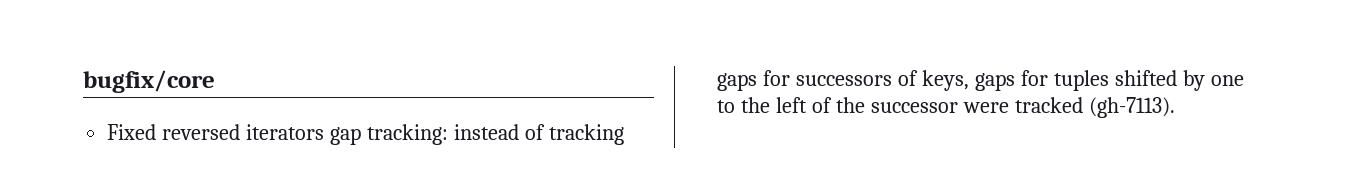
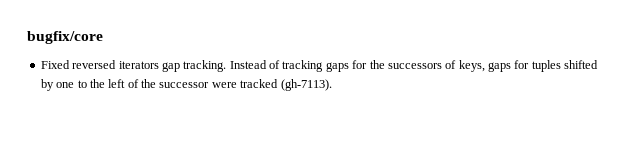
[366,124,519,145] tracking: instead -> [183,60,267,72] tracking. Instead
(791, 78) none -> [369,60,385,69] the

